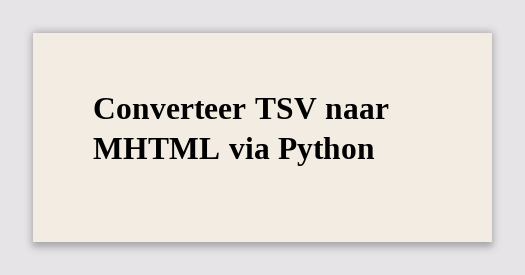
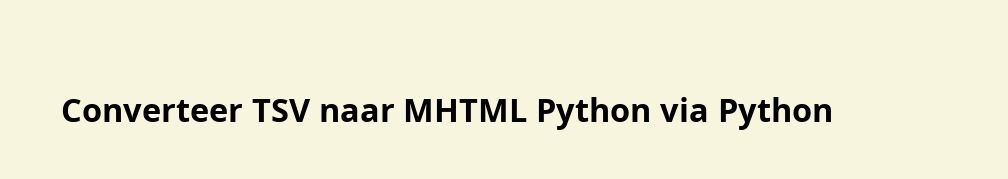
(220, 148) none -> [536,97,652,130] Python

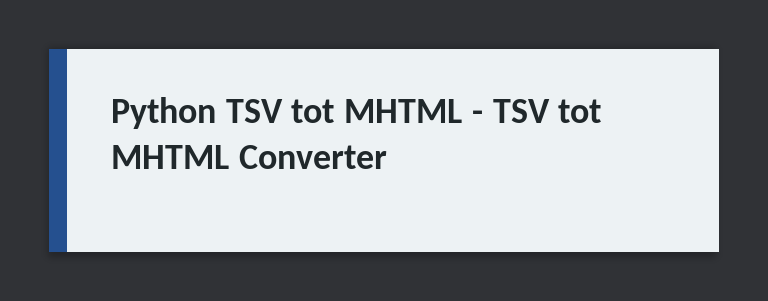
[61,97,833,130] Converteer TSV naar MHTML Python via Python -> [111,97,602,129] [111,145,387,169] Python TSV tot MHTML - TSV tot MHTML Converter

